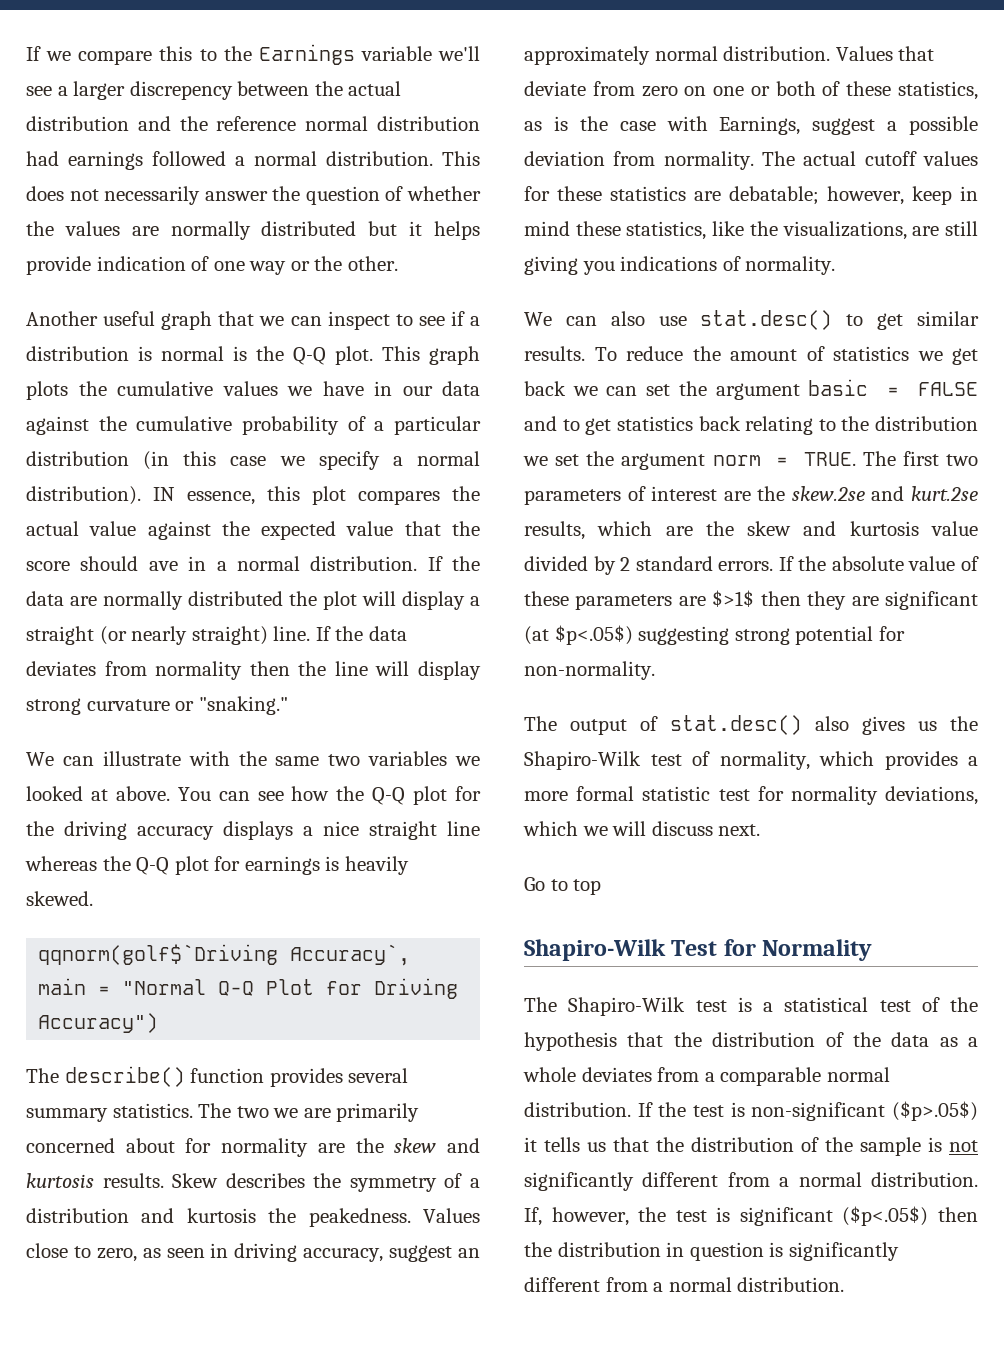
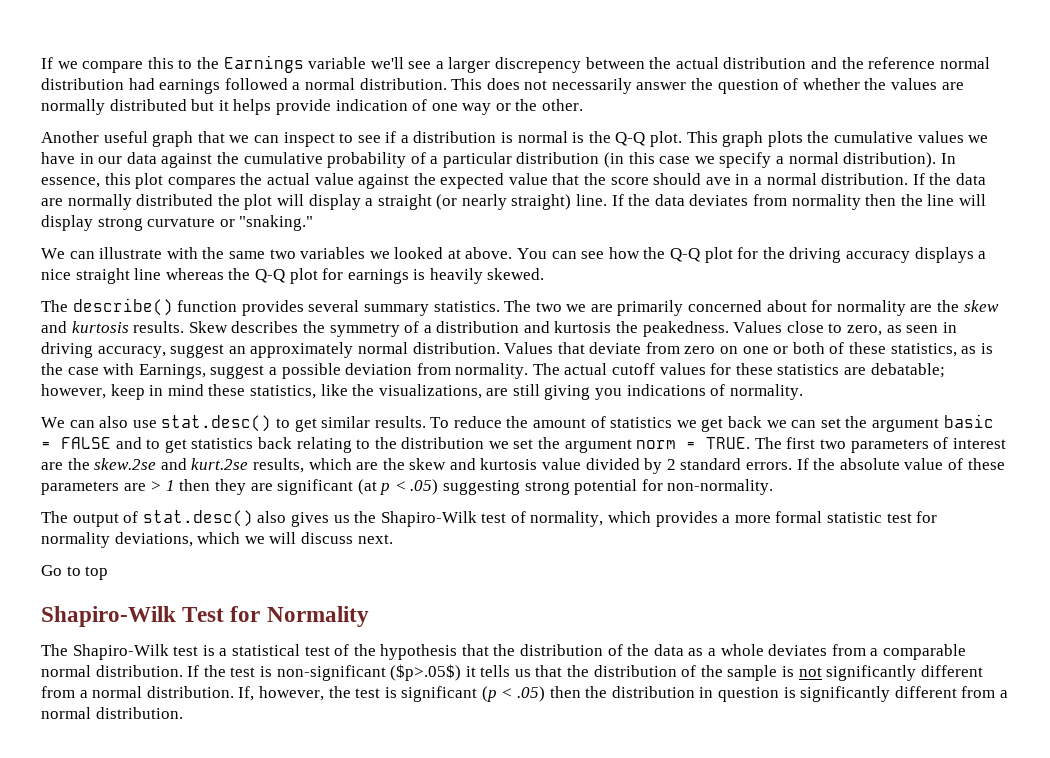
[153,487,175,501] IN -> [940,153,956,164] In
[38,944,411,966] [38,978,459,999] [38,1013,159,1033] // qqnorm(golf$`Driving Accuracy`, main = "Normal Q-Q Plot for Driving Accuracy") -> (545, 274) none
[712,590,755,607] $>1$ -> [150,480,175,491] > 1
[554,625,633,645] $p<.05$) -> [380,479,439,495] p < .05)
[842,1206,929,1226] ($p<.05$) -> [481,686,546,702] (p < .05)

